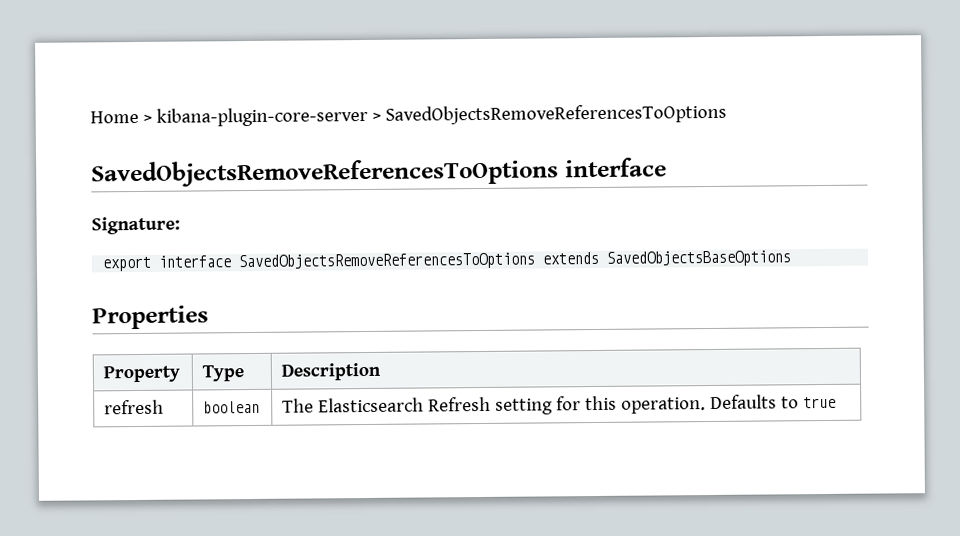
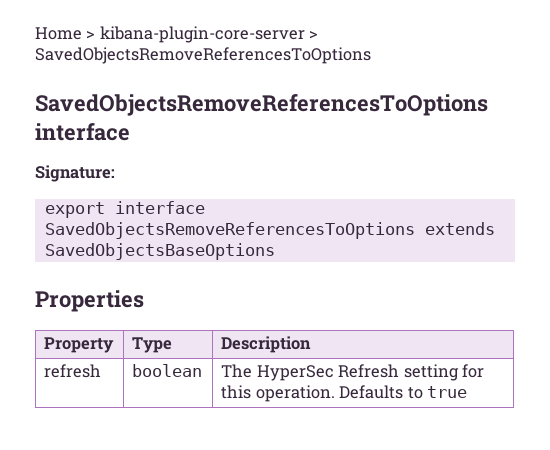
[318,397,425,413] Elasticsearch -> [256,365,334,381] HyperSec

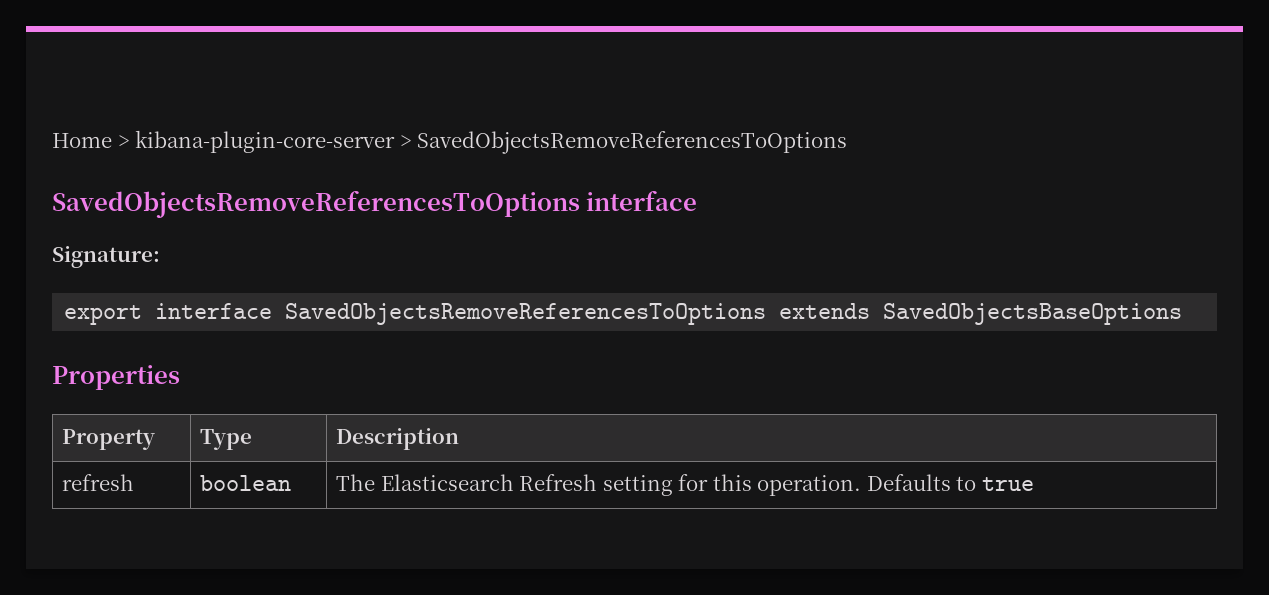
[256,365,334,381] HyperSec -> [380,474,514,491] Elasticsearch

